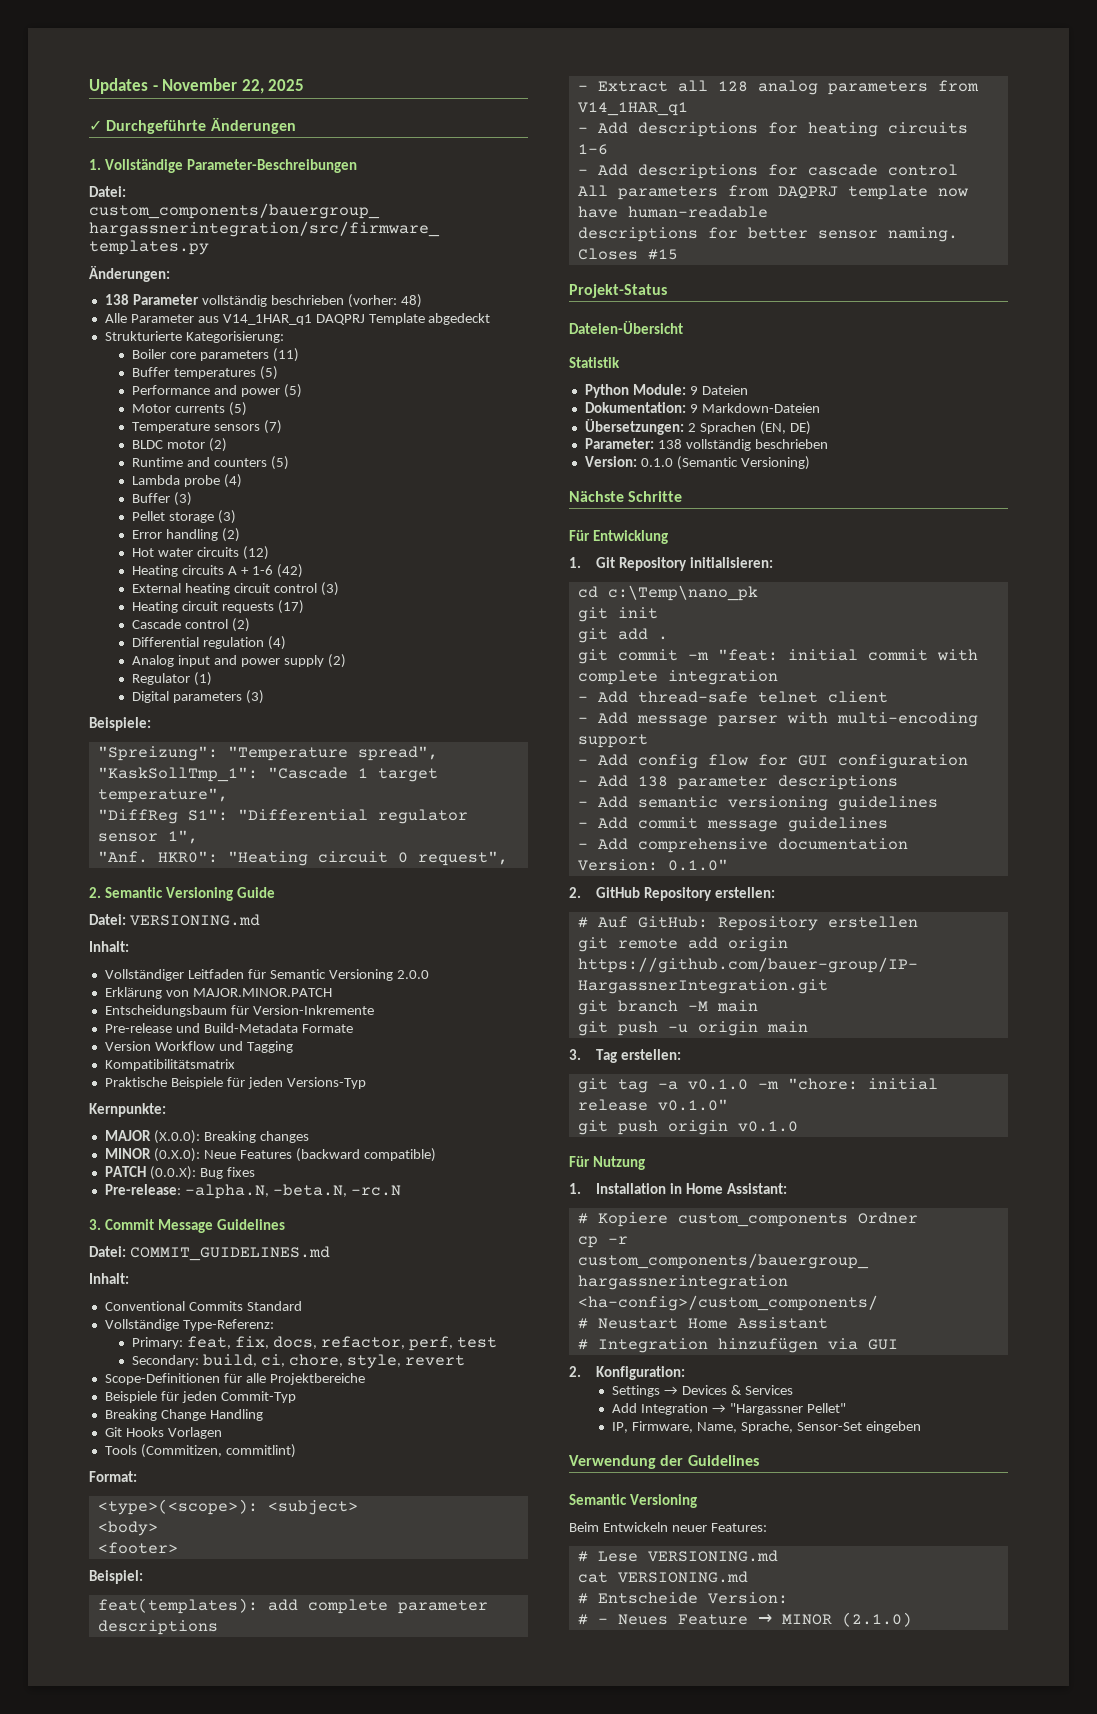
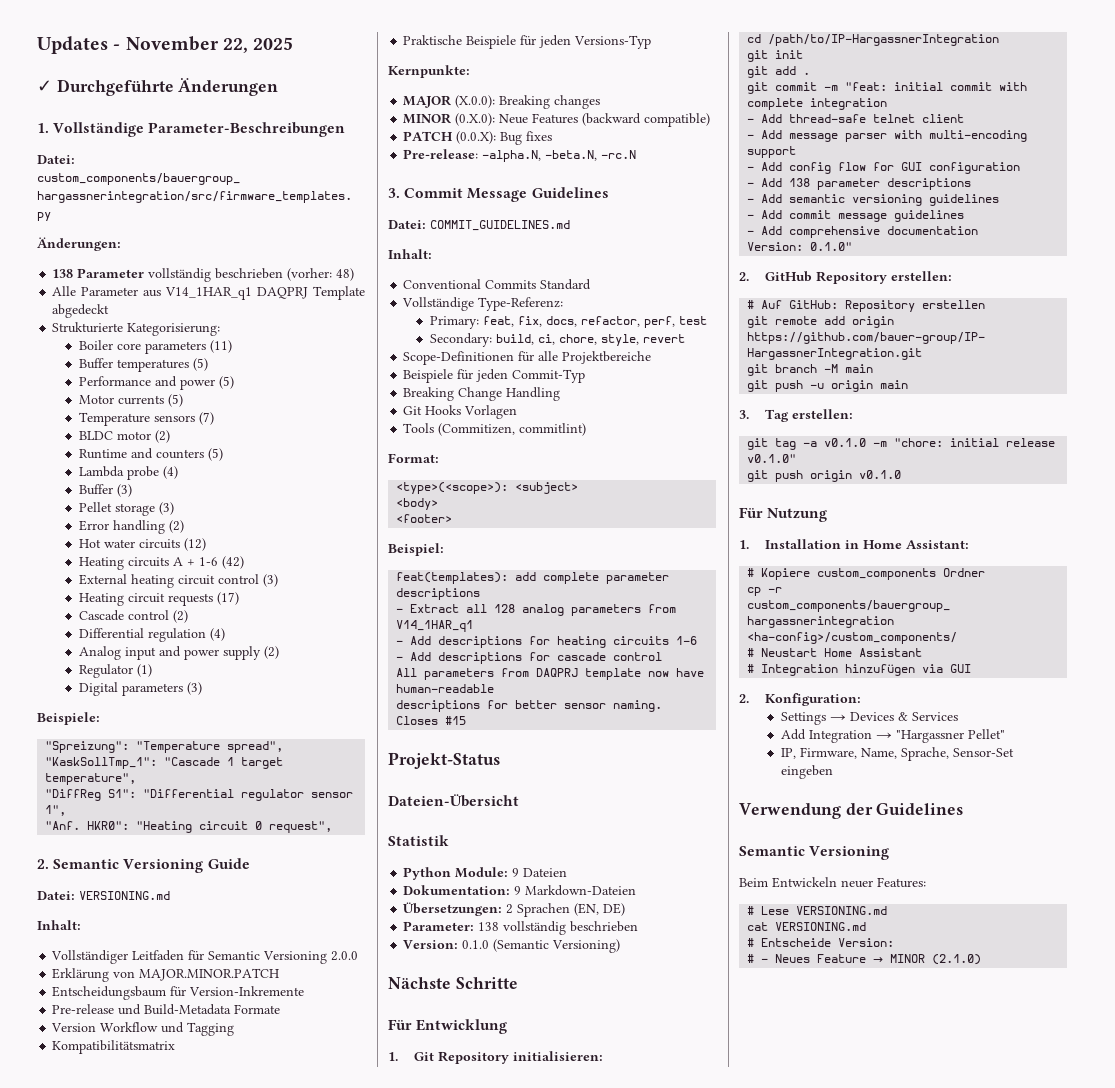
[607,585,758,601] c:\Temp\nano_pk -> [768,34,1000,46] /path/to/IP-HargassnerIntegration

